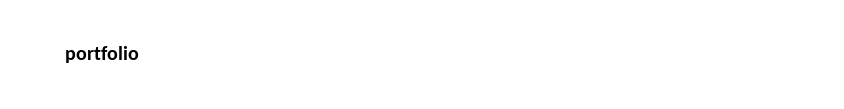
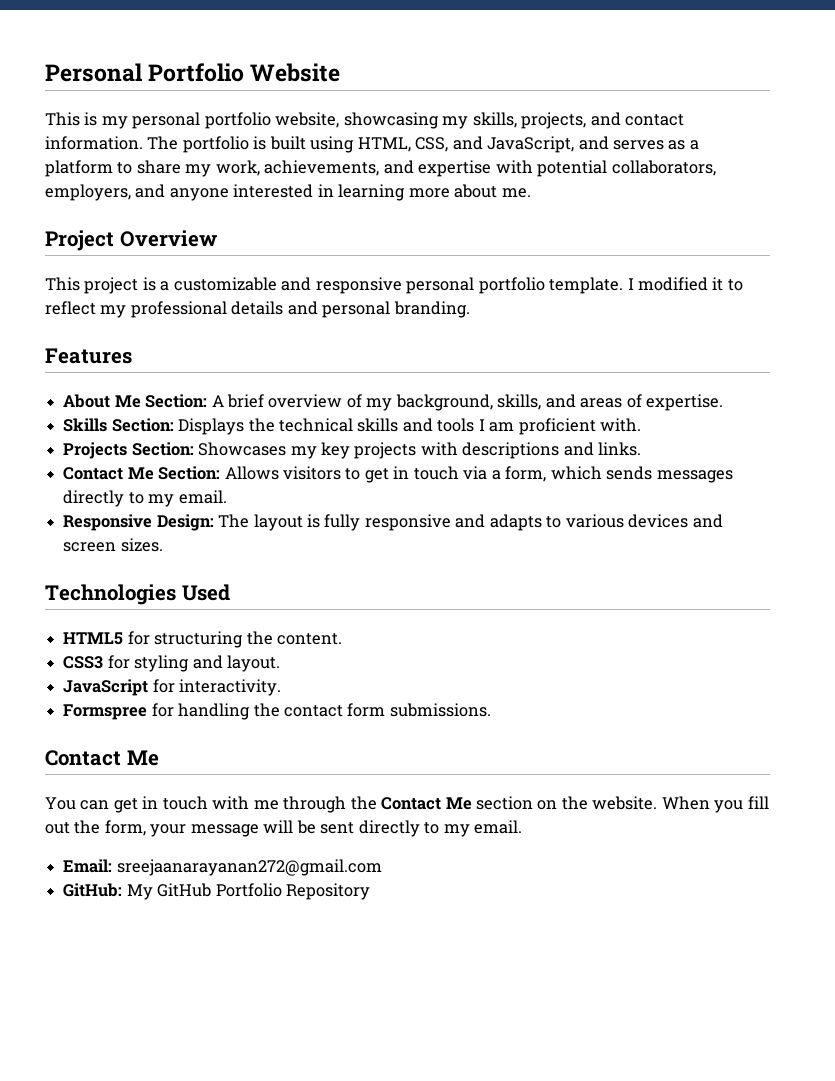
[65,46,139,63] portfolio -> [45,63,341,82] [45,112,685,129] [45,136,699,153] [45,160,716,177] [45,184,531,201] [45,230,217,251] [45,277,743,294] [45,301,470,318] [45,348,132,364] [63,394,724,411] [63,418,642,435] [63,442,642,459] [63,466,733,483] [63,490,227,507] [63,514,723,531] [63,538,163,552] [45,584,230,605] [63,631,342,648] [63,655,280,672] [63,679,282,696] [63,703,491,720] [45,750,159,766] [45,796,769,813] [45,820,523,837] [63,859,382,876] [63,883,370,900] Personal Portfolio Website // This is my personal portfolio website, showcasing my skills, projects, and contact information. The portfolio is built using HTML, CSS, and JavaScript, and serves as a platform to share my work, achievements, and expertise with potential collaborators, employers, and anyone interested in learning more about me. // Project Overview // This project is a customizable and responsive personal portfolio template. I modified it to reflect my professional details and personal branding. // Features // About Me Section: A brief overview of my background, skills, and areas of expertise. // Skills Section: Displays the technical skills and tools I am proficient with. // Projects Section: Showcases my key projects with descriptions and links. // Contact Me Section: Allows visitors to get in touch via a form, which sends messages directly to my email. // Responsive Design: The layout is fully responsive and adapts to various devices and screen sizes. // Technologies Used // HTML5 for structuring the content. // CSS3 for styling and layout. // JavaScript for interactivity. // Formspree for handling the contact form submissions. // Contact Me // You can get in touch with me through the Contact Me section on the website. When you fill out the form, your message will be sent directly to my email. // Email: sreejaanarayanan272@gmail.com // GitHub: My GitHub Portfolio Repository

